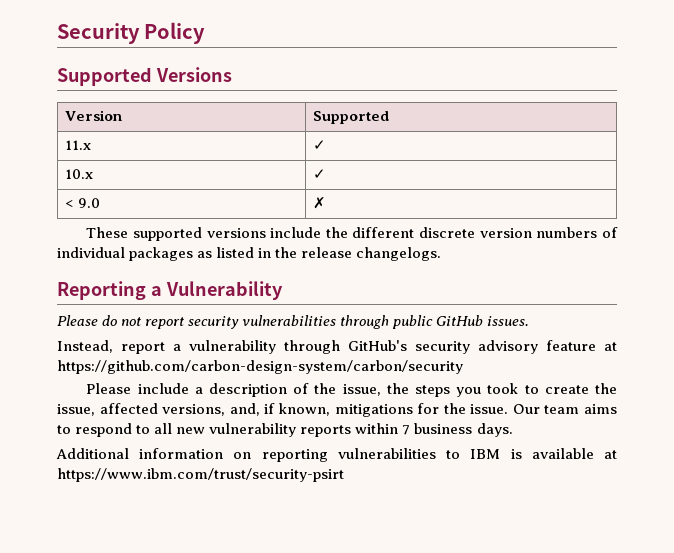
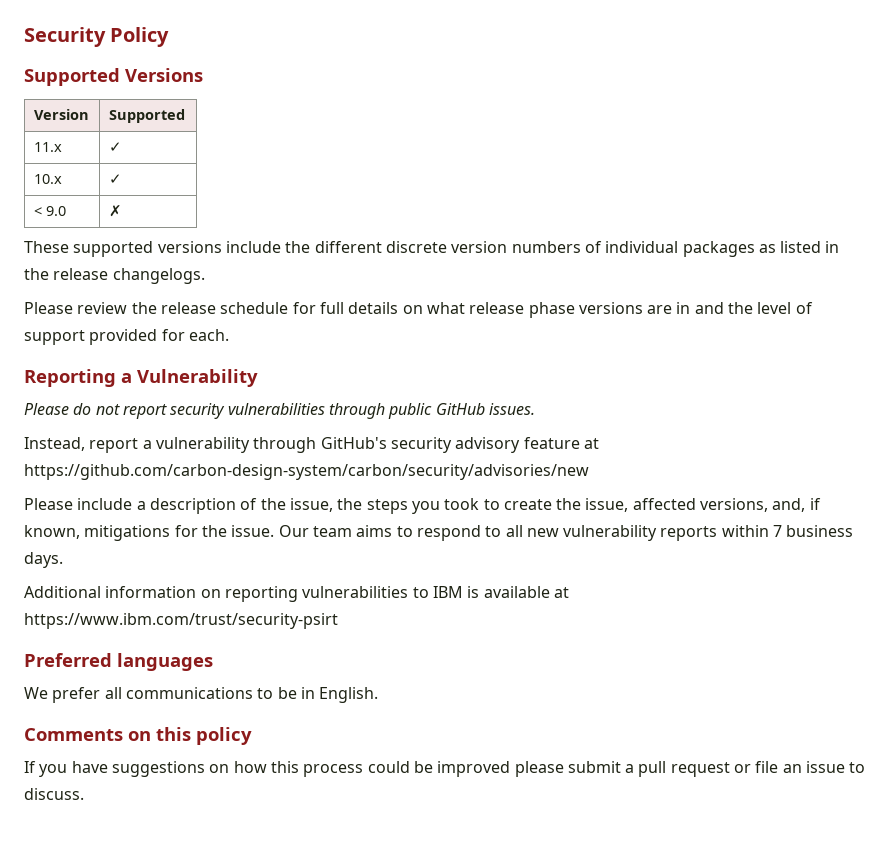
(442, 254) none -> [24,302,813,318] [24,329,229,345] // Please review the release schedule for full details on what release phase versions are in and the level of support provided for each.
[57,360,463,374] https://github.com/carbon-design-system/carbon/security -> [24,464,589,480] https://github.com/carbon-design-system/carbon/security/advisories/new
(344, 475) none -> [24,653,213,671] [24,687,379,703] [24,727,252,745] [24,761,866,777] [24,788,84,800] // Preferred languages // We prefer all communications to be in English. // Comments on this policy // If you have suggestions on how this process could be improved please submit a pull request or file an issue to discuss.

